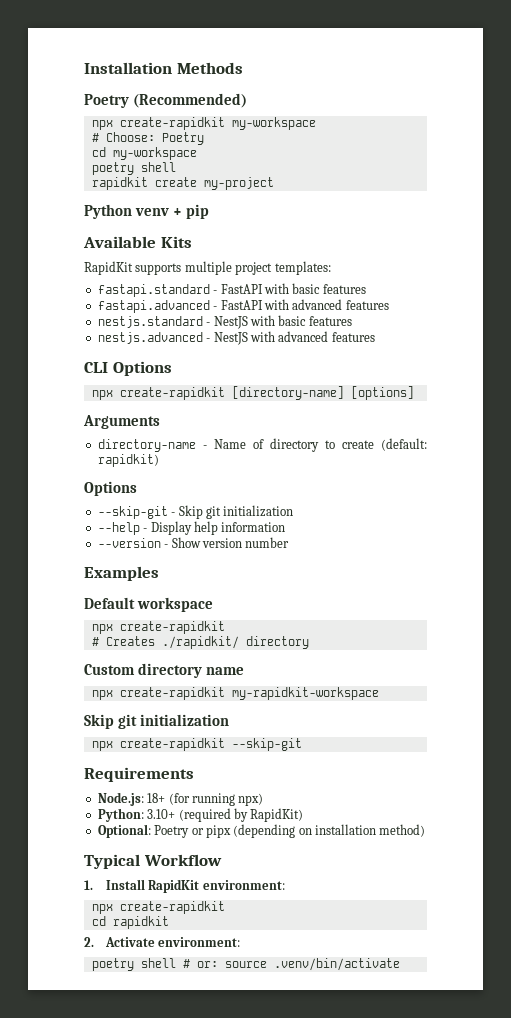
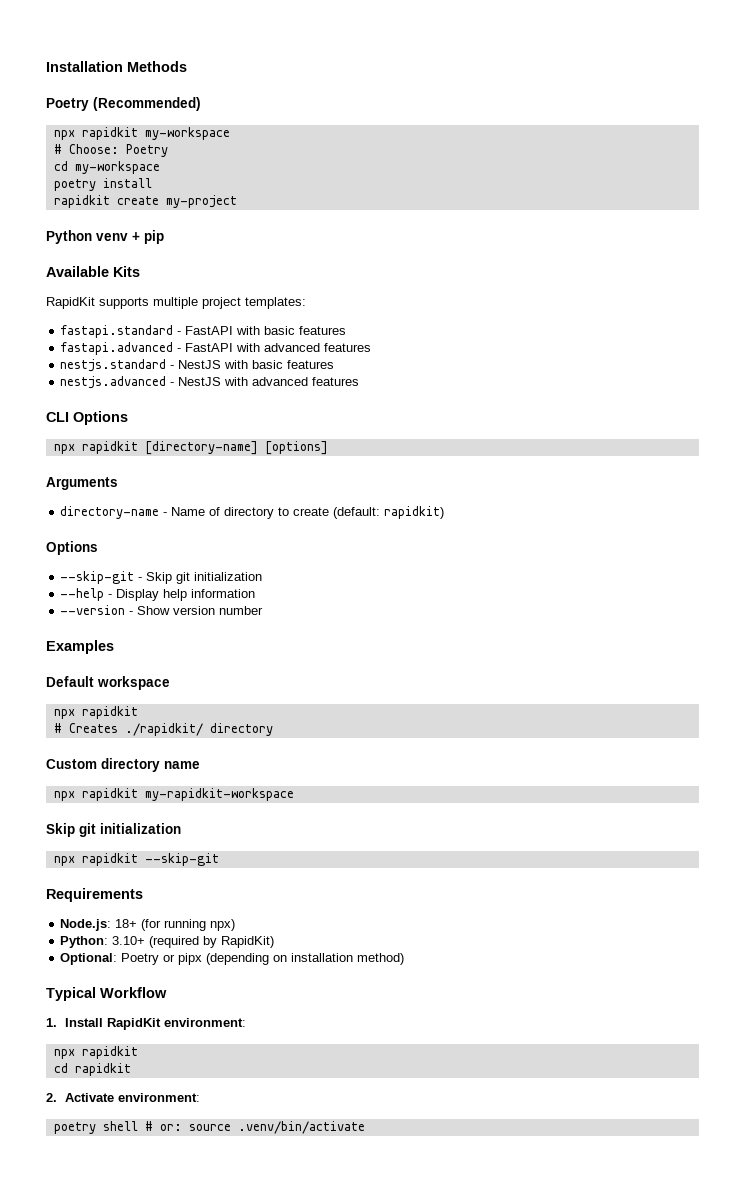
[119,117,225,130] create-rapidkit -> [81,127,138,140] rapidkit
[140,162,176,172] shell -> [102,178,152,188] install
[119,387,225,400] create-rapidkit -> [81,441,138,454] rapidkit
[119,621,225,634] create-rapidkit -> [81,706,138,719] rapidkit
[119,687,225,700] create-rapidkit -> [81,788,138,801] rapidkit
[119,738,225,751] create-rapidkit -> [81,853,138,866] rapidkit
[119,901,225,914] create-rapidkit -> [81,1046,138,1059] rapidkit

